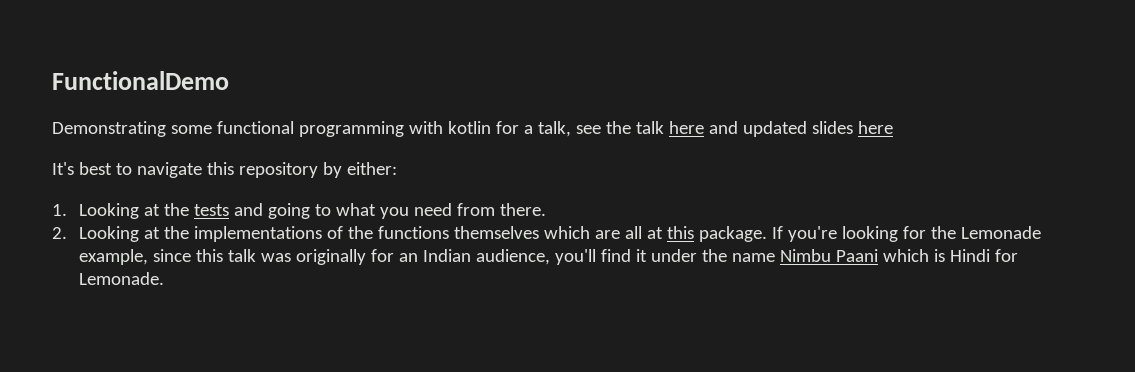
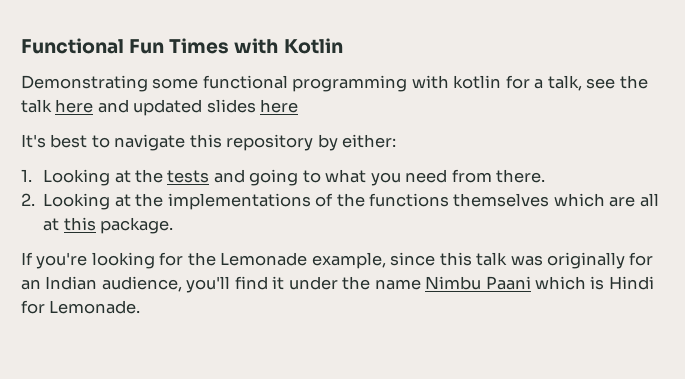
[52,71,229,90] FunctionalDemo -> [21,38,343,54] Functional Fun Times with Kotlin
(767, 234) none -> (174, 225) //

